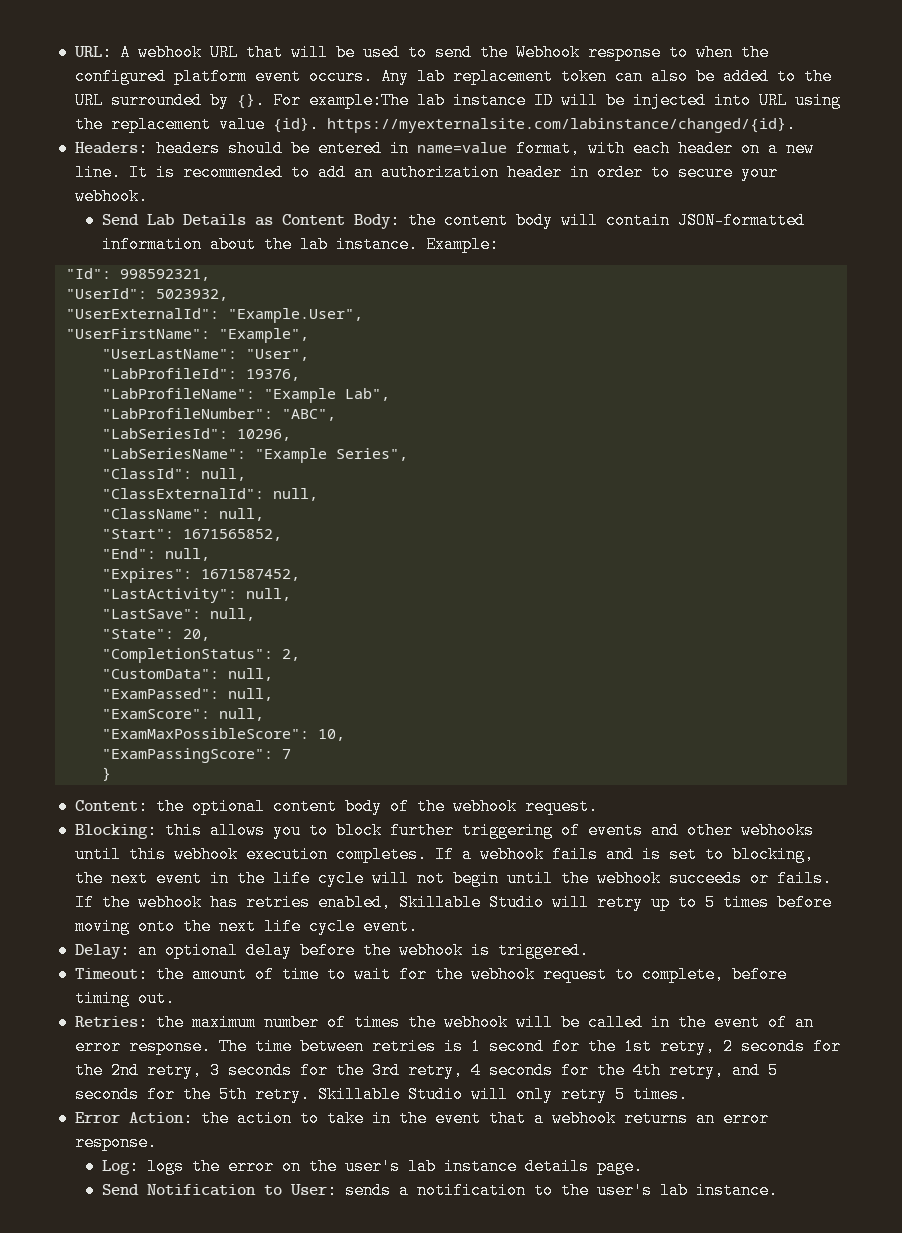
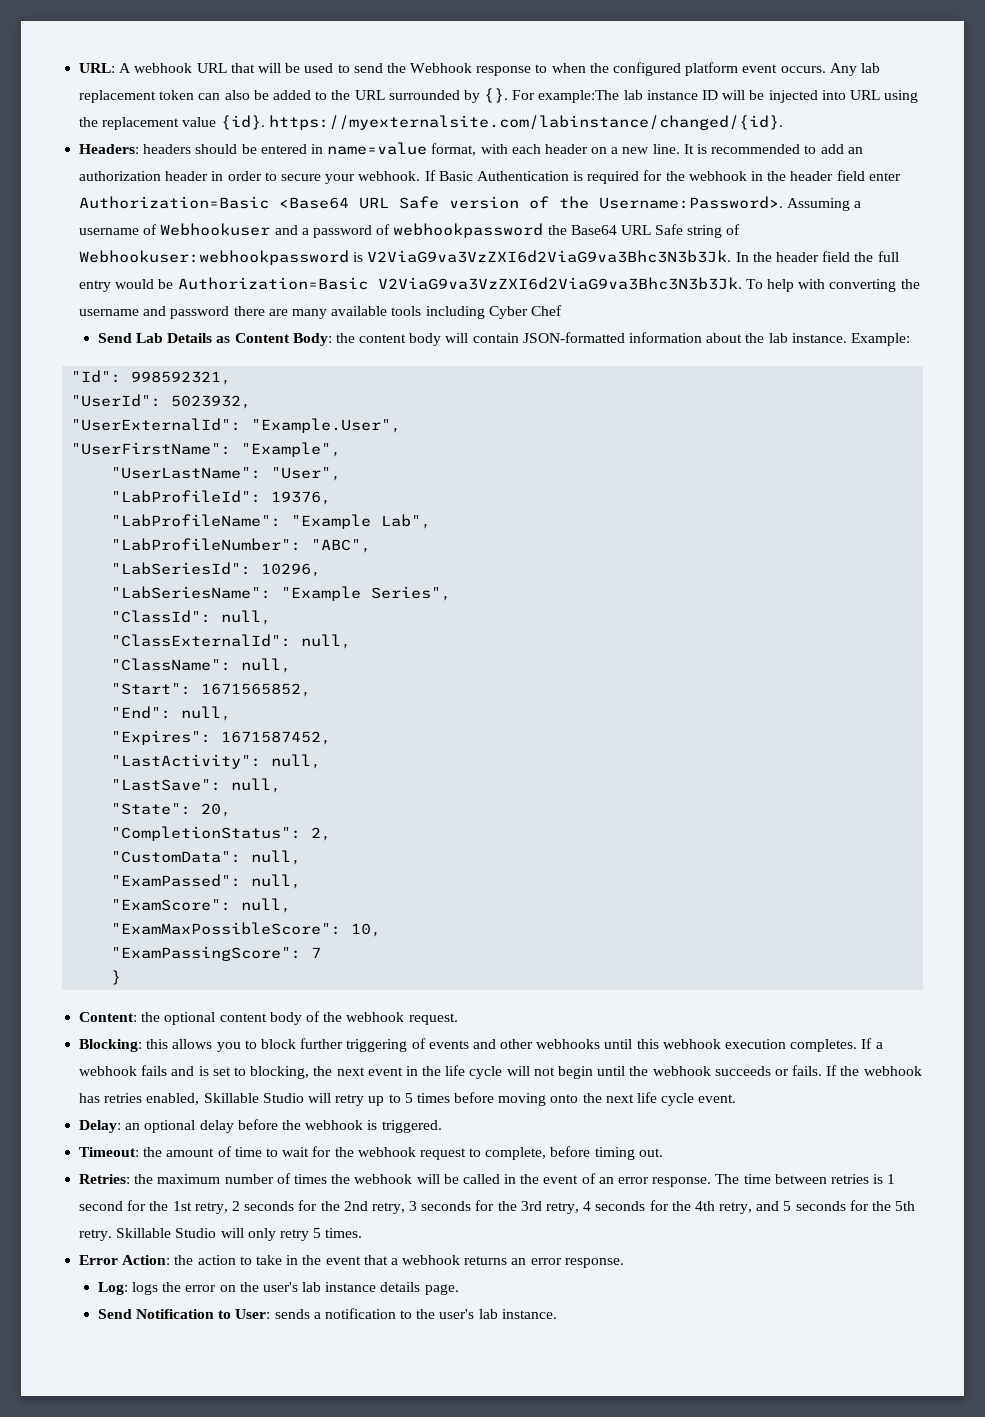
(148, 196) none -> [424,170,901,184] [79,196,862,211] [79,223,741,238] [79,250,899,265] [79,277,920,292] [79,305,562,319] If Basic Authentication is required for the webhook in the header field enter Authorization=Basic <Base64 URL Safe version of the Username:Password>. Assuming a username of Webhookuser and a password of webhookpassword the Base64 URL Safe string of Webhookuser:webhookpassword is V2ViaG9va3VzZXI6d2ViaG9va3Bhc3N3b3Jk. In the header field the full entry would be Authorization=Basic V2ViaG9va3VzZXI6d2ViaG9va3Bhc3N3b3Jk. To help with converting the username and password there are many available tools including Cyber Chef

